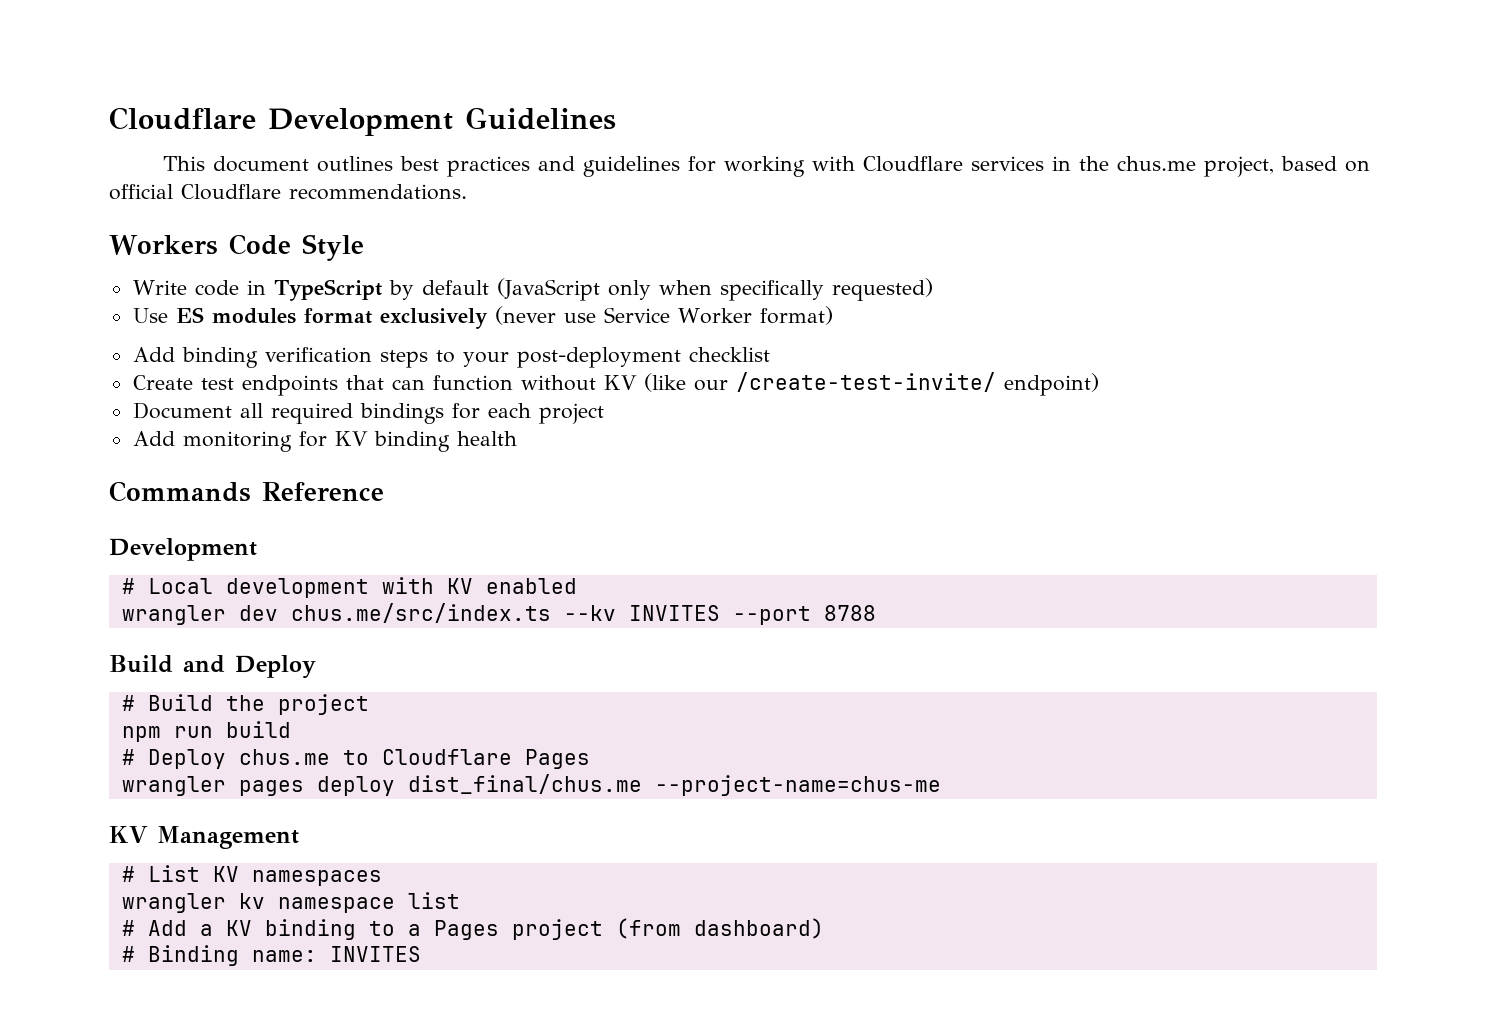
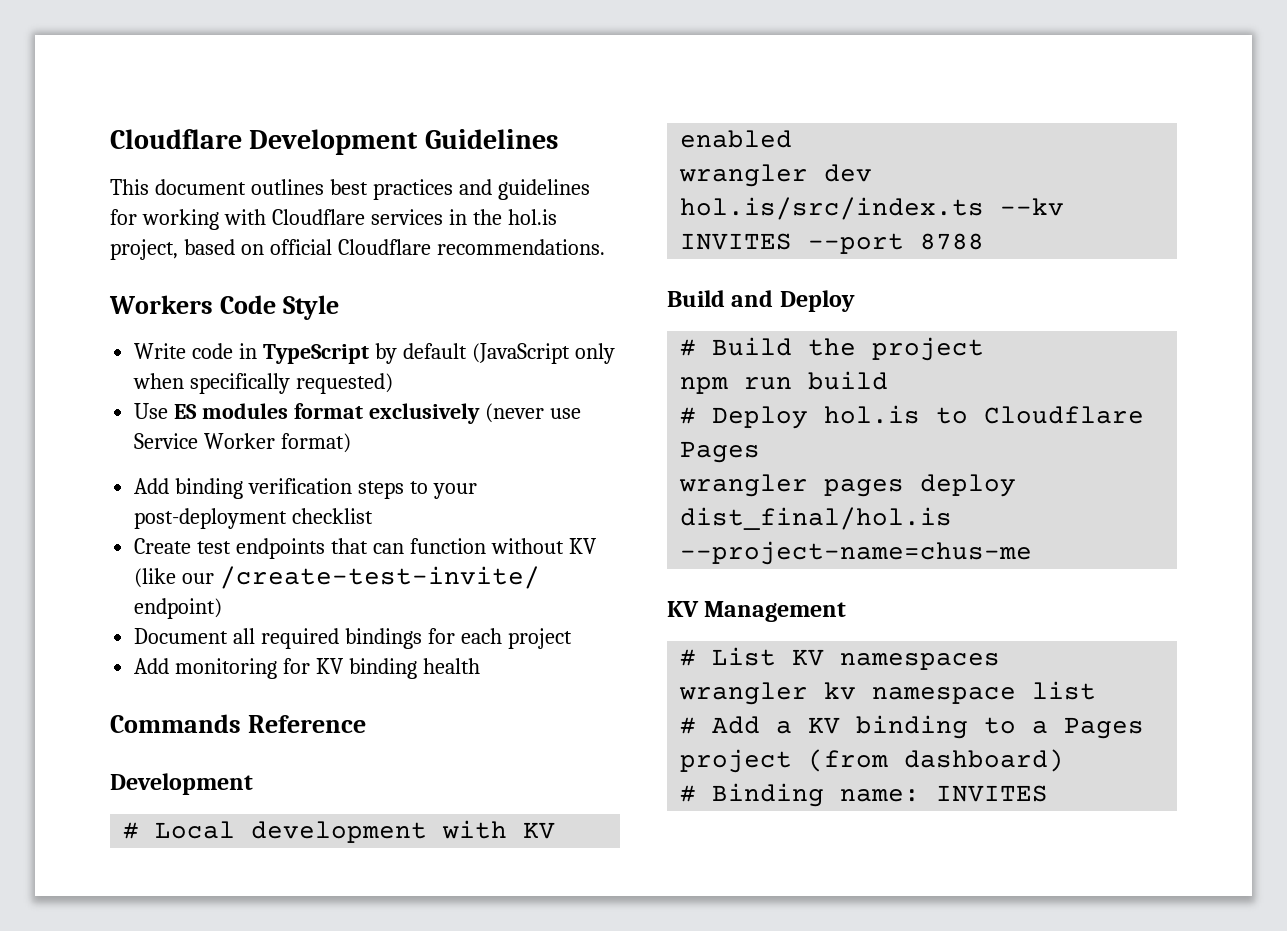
[1116,156,1196,171] chus.me -> [507,209,557,225] hol.is
[290,603,551,623] chus.me/src/index.ts -> [680,197,985,220] hol.is/src/index.ts
[238,749,330,765] chus.me -> [824,405,921,424] hol.is
[407,774,642,794] dist_final/chus.me -> [680,507,953,530] dist_final/hol.is

